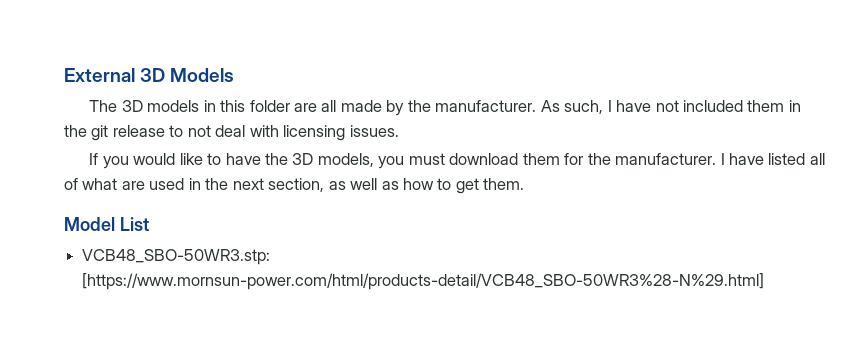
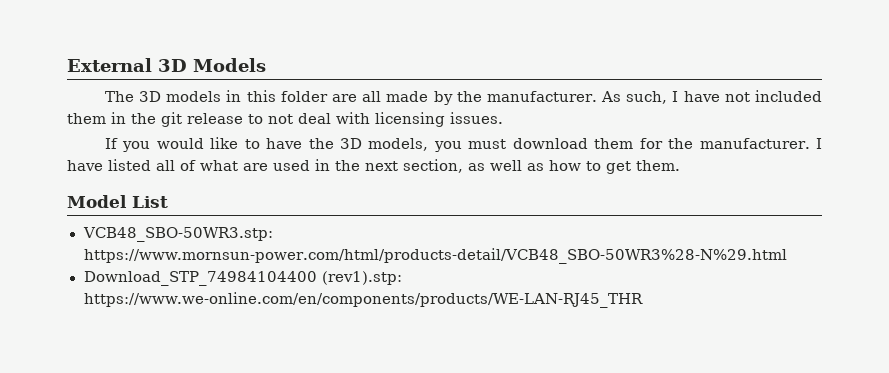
[82,273,765,290] [https://www.mornsun-power.com/html/products-detail/VCB48_SBO-50WR3%28-N%29.html] -> [83,248,788,264] [83,271,402,286] [83,292,644,308] https://www.mornsun-power.com/html/products-detail/VCB48_SBO-50WR3%28-N%29.html // Download_STP_74984104400 (rev1).stp: https://www.we-online.com/en/components/products/WE-LAN-RJ45_THR

